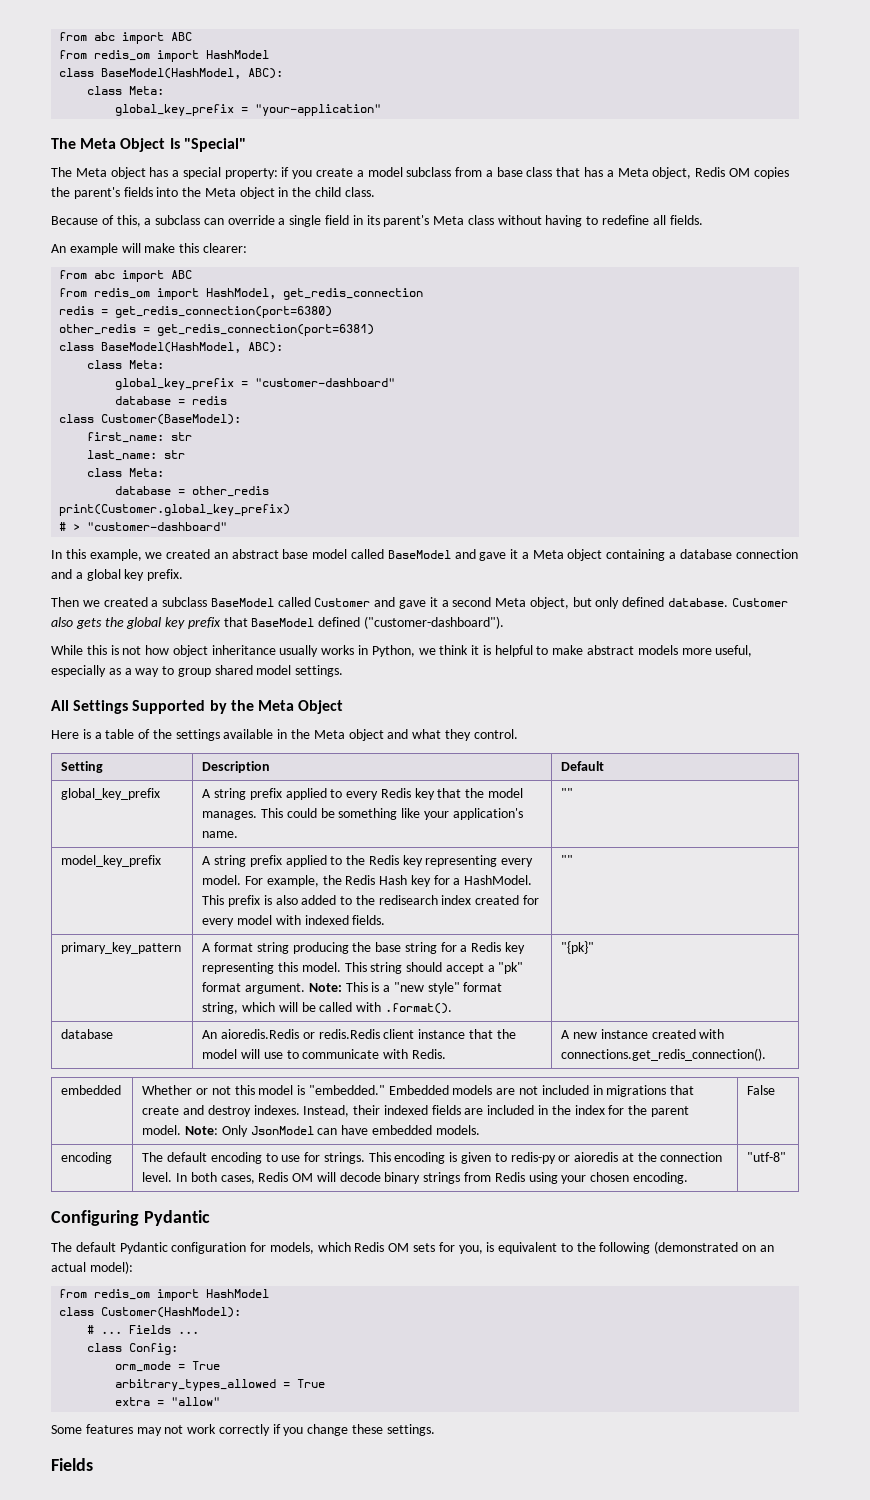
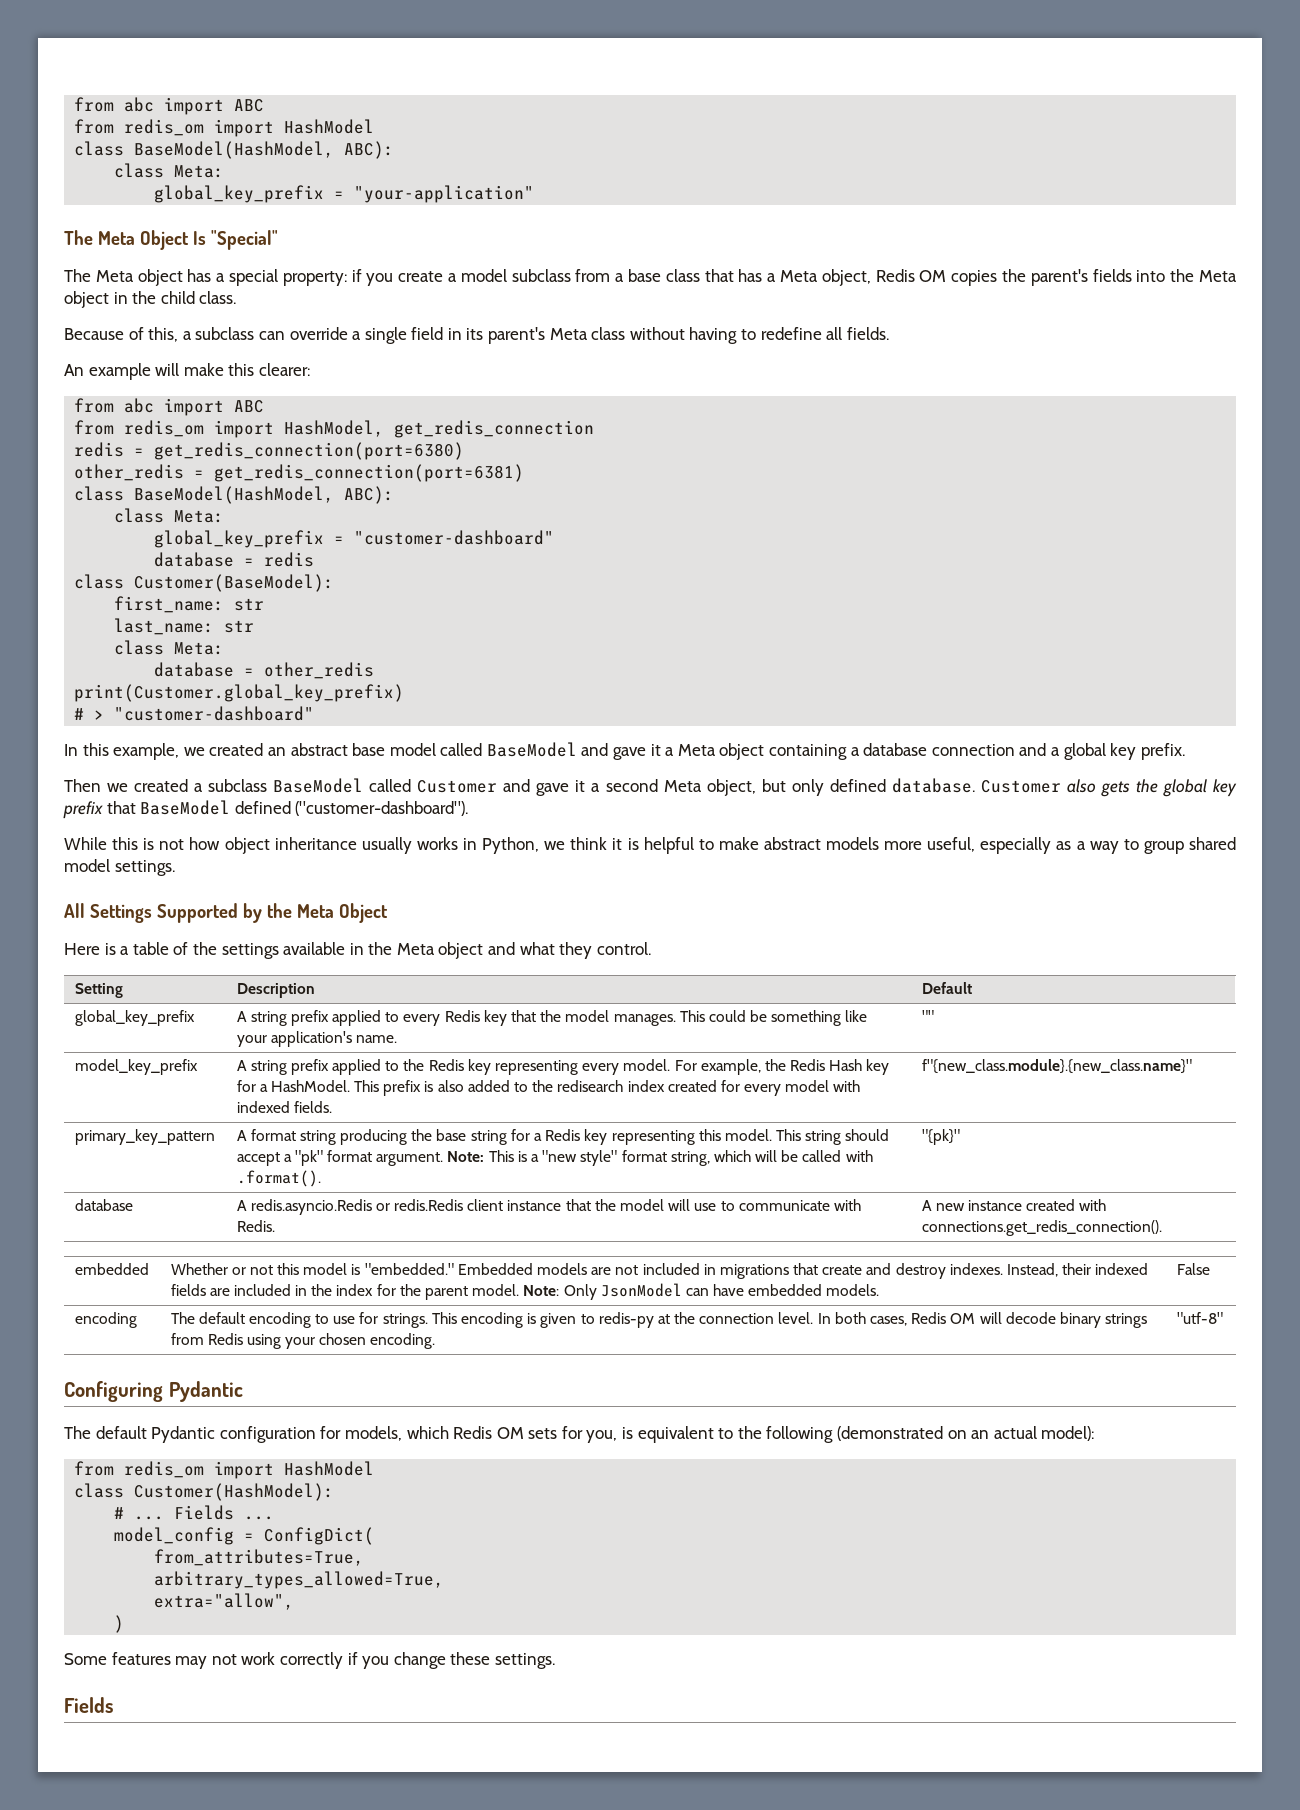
[561,855,574,865] "" -> [921,1059,1192,1074] f"{new_class.module}.{new_class.name}"
[202,1029,299,1039] An aioredis.Redis -> [236,1199,372,1215] A redis.asyncio.Redis
[558,1152,619,1162] or aioredis -> (654, 1320) none
[87,1343,179,1355] [115,1361,221,1372] [115,1379,326,1391] [115,1397,221,1406] class Config: // orm_mode = True // arbitrary_types_allowed = True // extra = "allow" -> [114,1527,375,1545] [154,1549,365,1566] [154,1571,445,1589] [154,1593,295,1610] [114,1615,125,1633] model_config = ConfigDict( // from_attributes=True, // arbitrary_types_allowed=True, // extra="allow", // )

